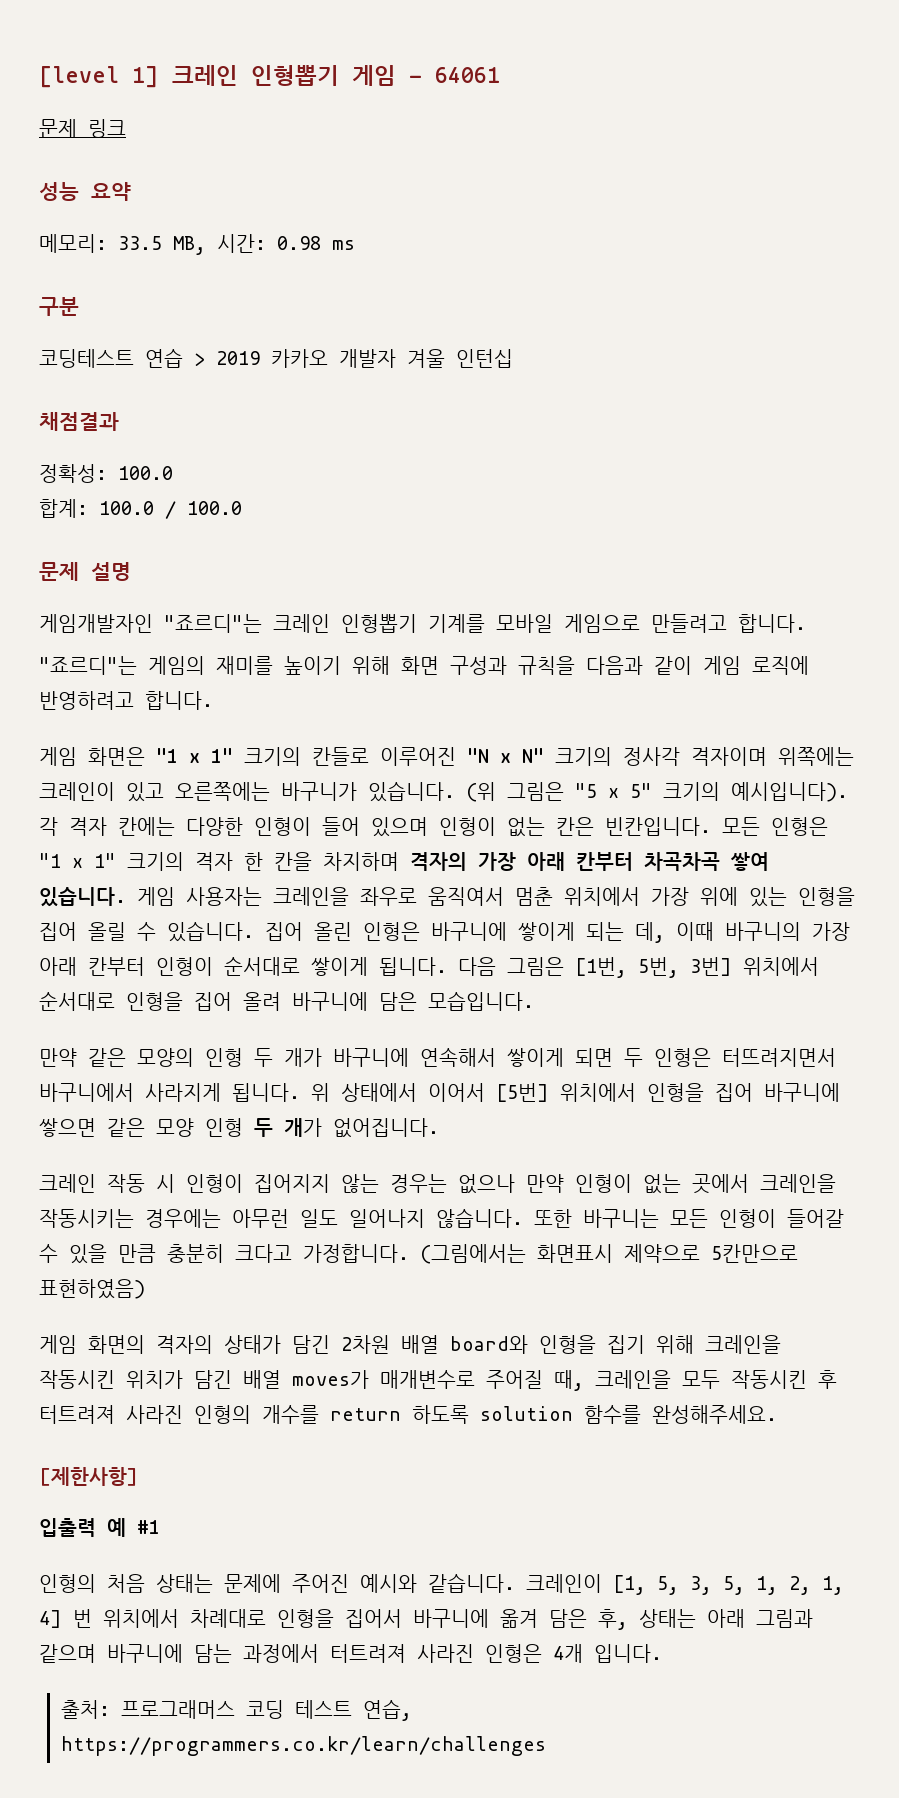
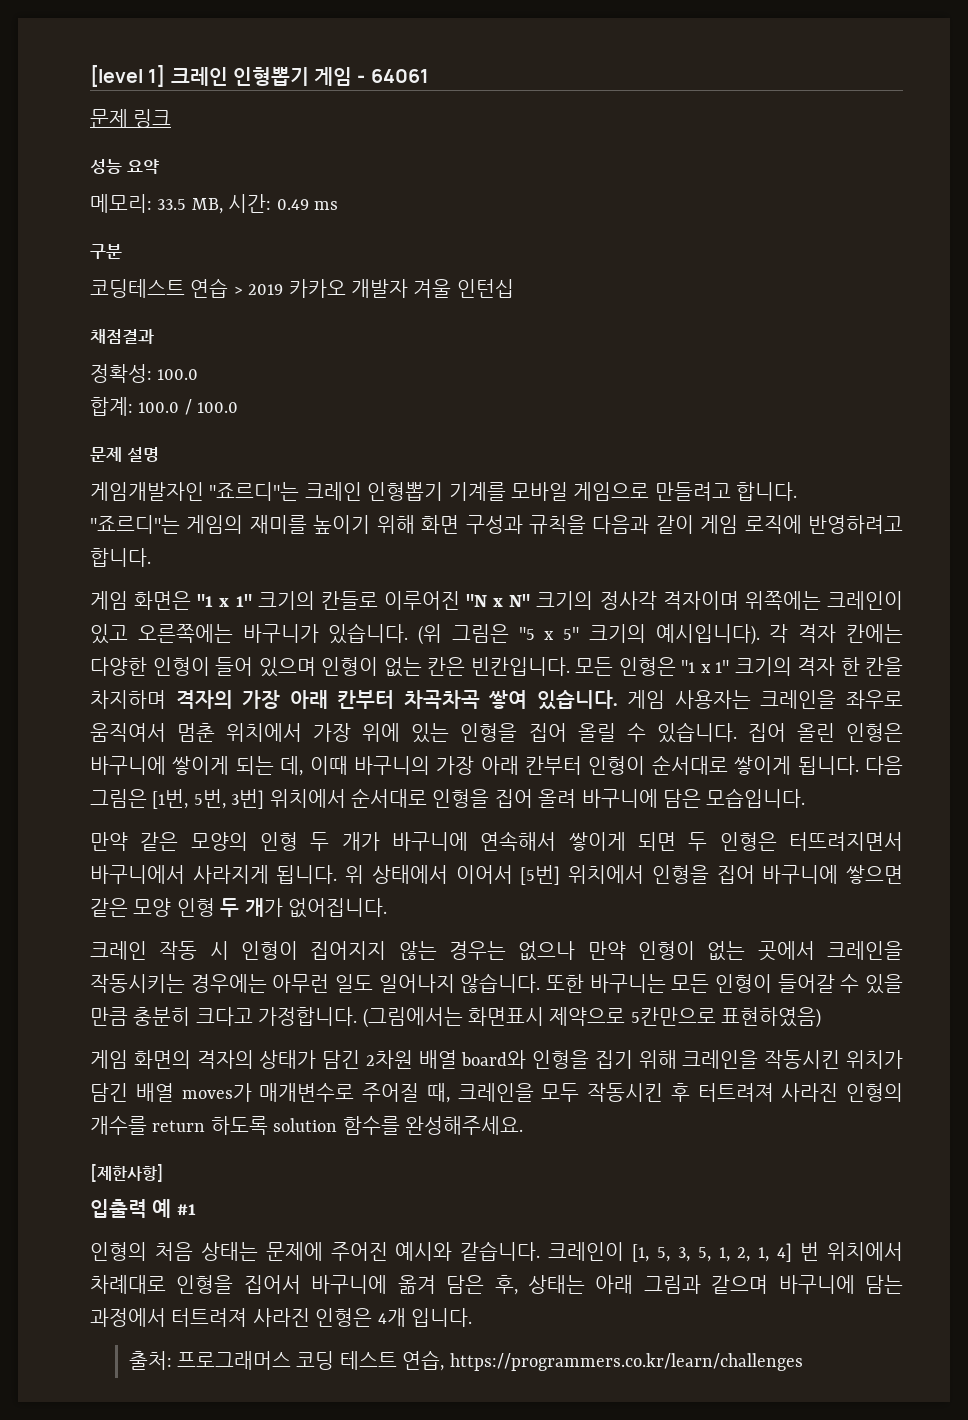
[277,236,321,250] 0.98 -> [276,199,309,210] 0.49

